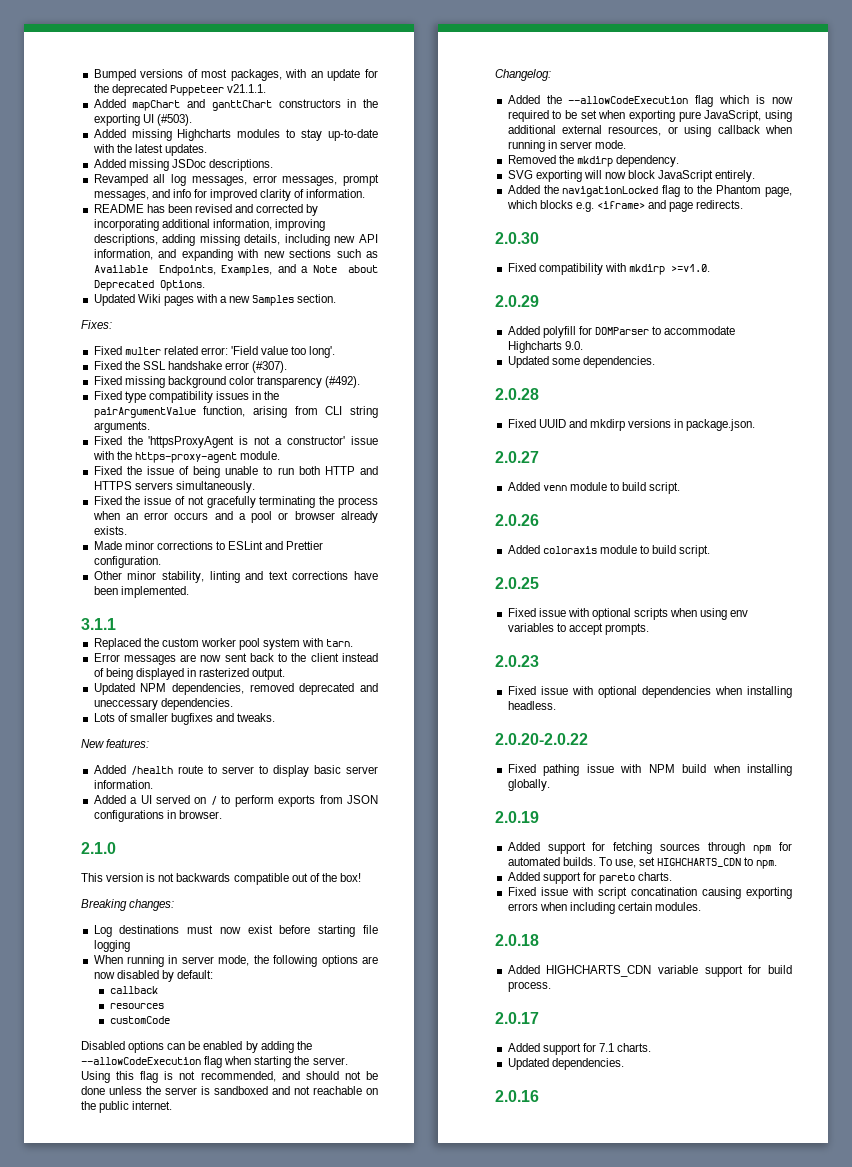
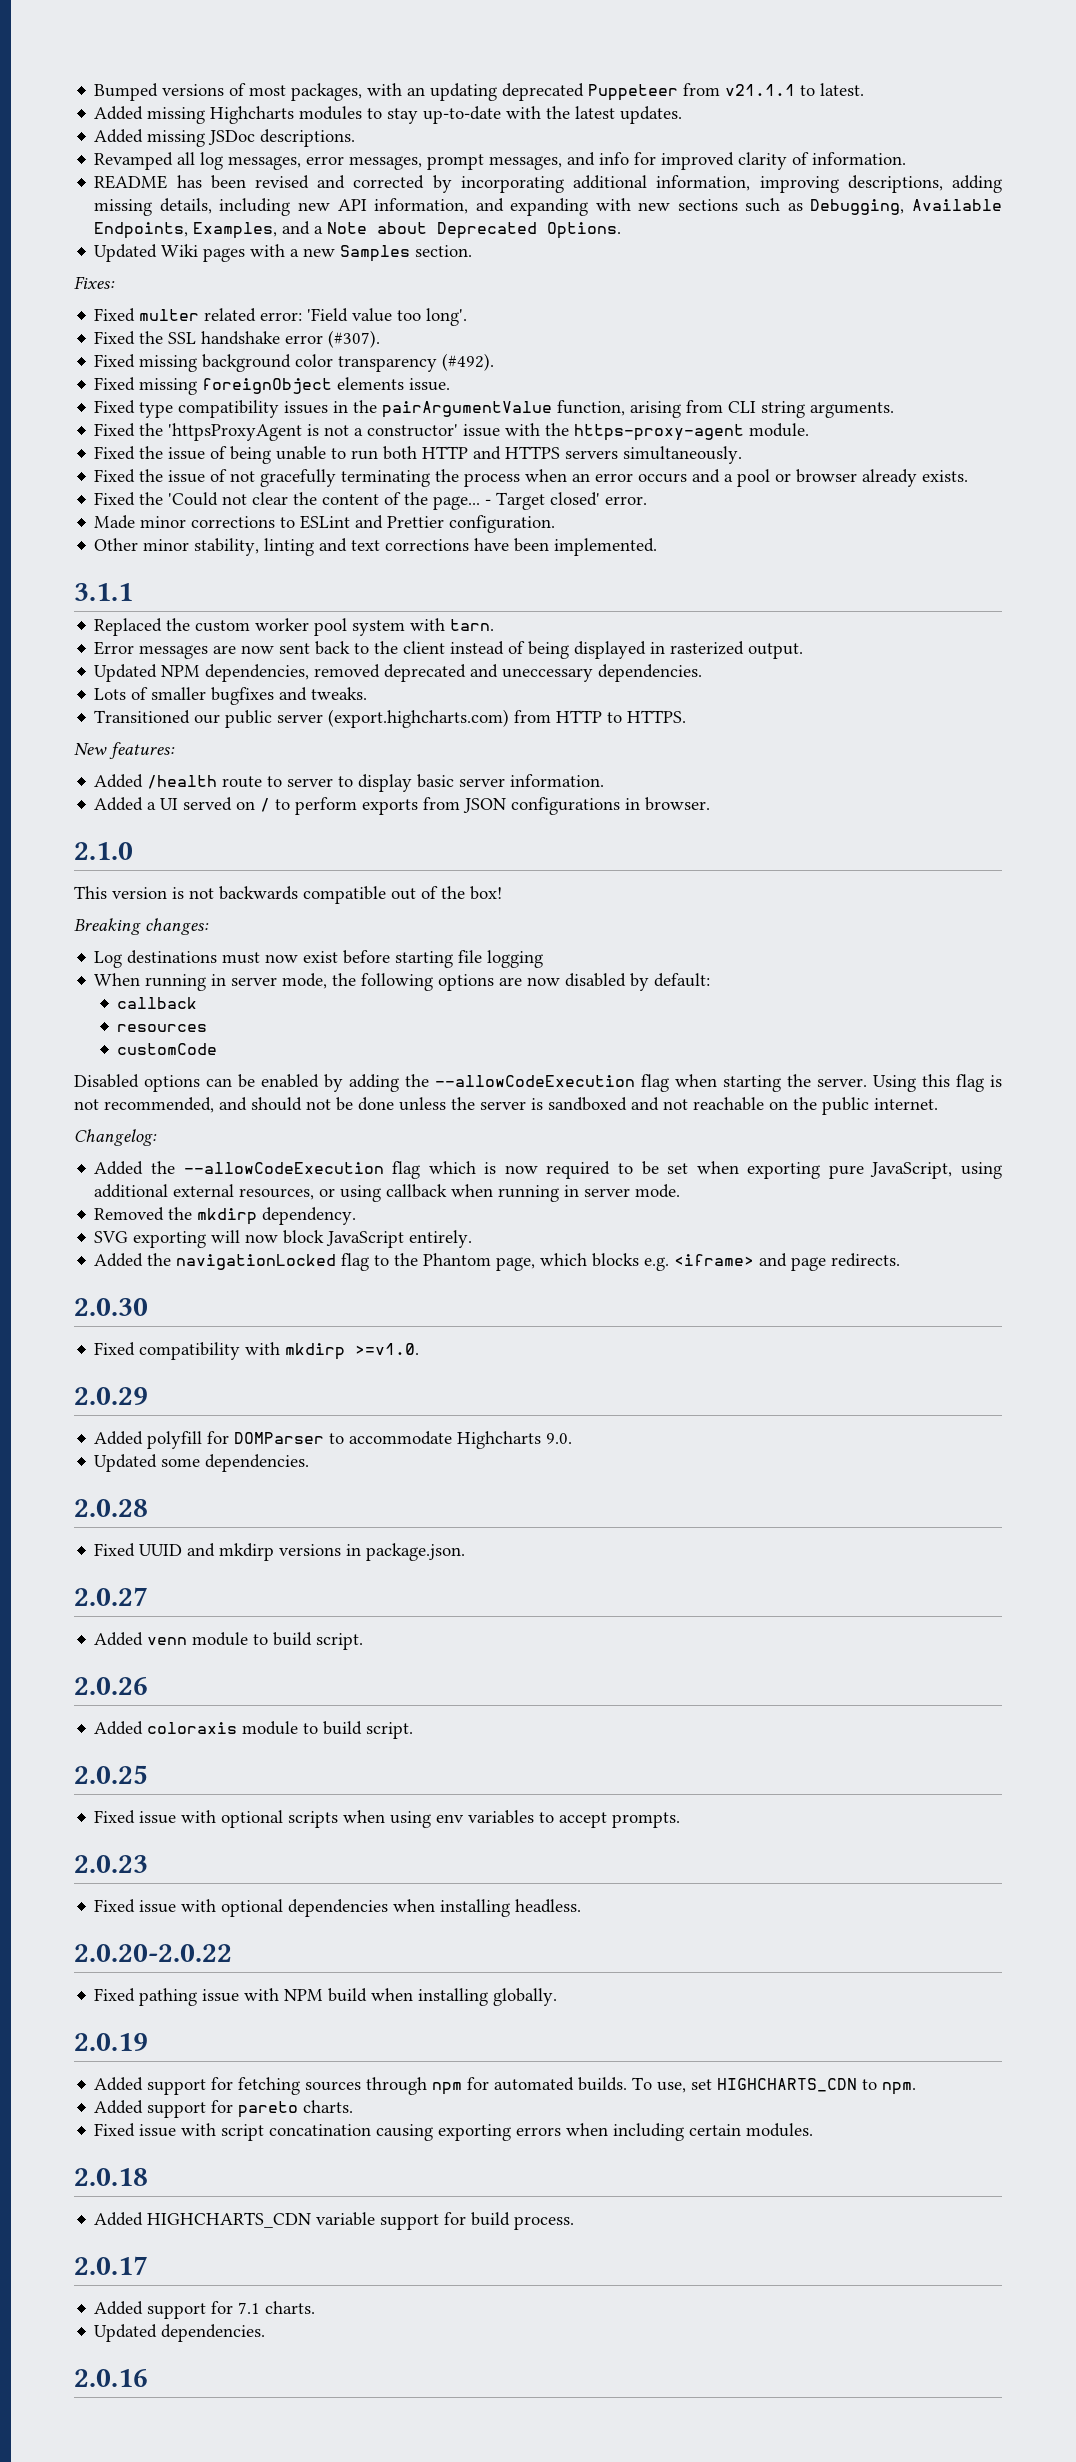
[327,69,378,81] [93,84,266,96] [93,99,379,111] [93,114,192,126] update for the deprecated Puppeteer v21.1.1. // Added mapChart and ganttChart constructors in the exporting UI (#503). -> [430,83,865,101] updating deprecated Puppeteer from v21.1.1 to latest.
(379, 254) none -> [810,199,905,215] Debugging,
(361, 382) none -> [94,377,451,395] // Fixed missing foreignObject elements issue.
(127, 530) none -> [94,492,648,510] // Fixed the 'Could not clear the content of the page... - Target closed' error.
(276, 717) none -> [94,709,687,728] // Transitioned our public server (export.highcharts.com) from HTTP to HTTPS.

